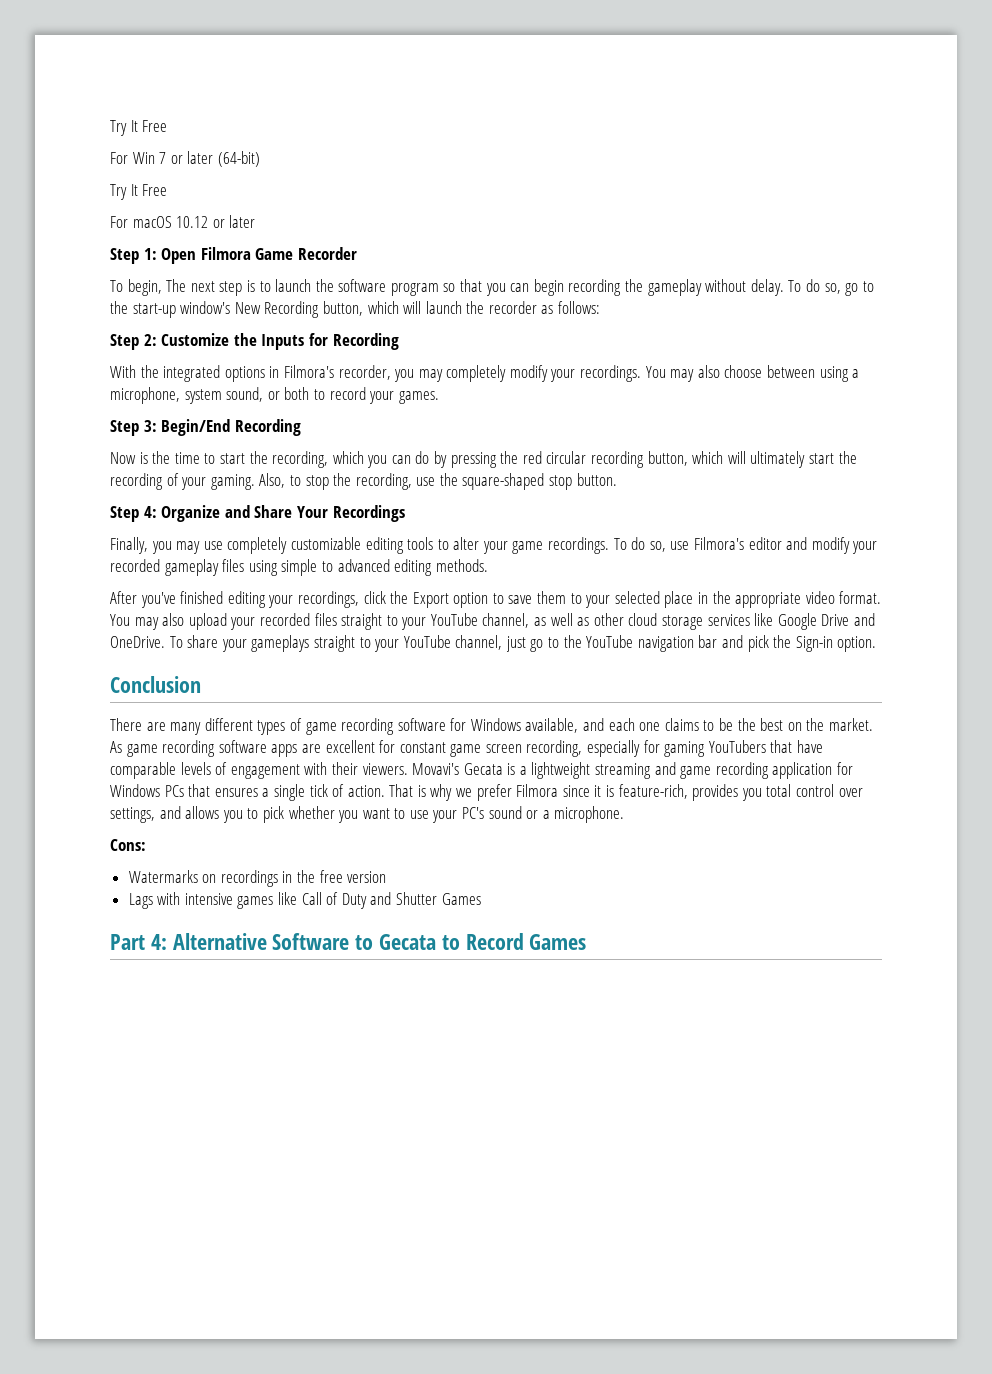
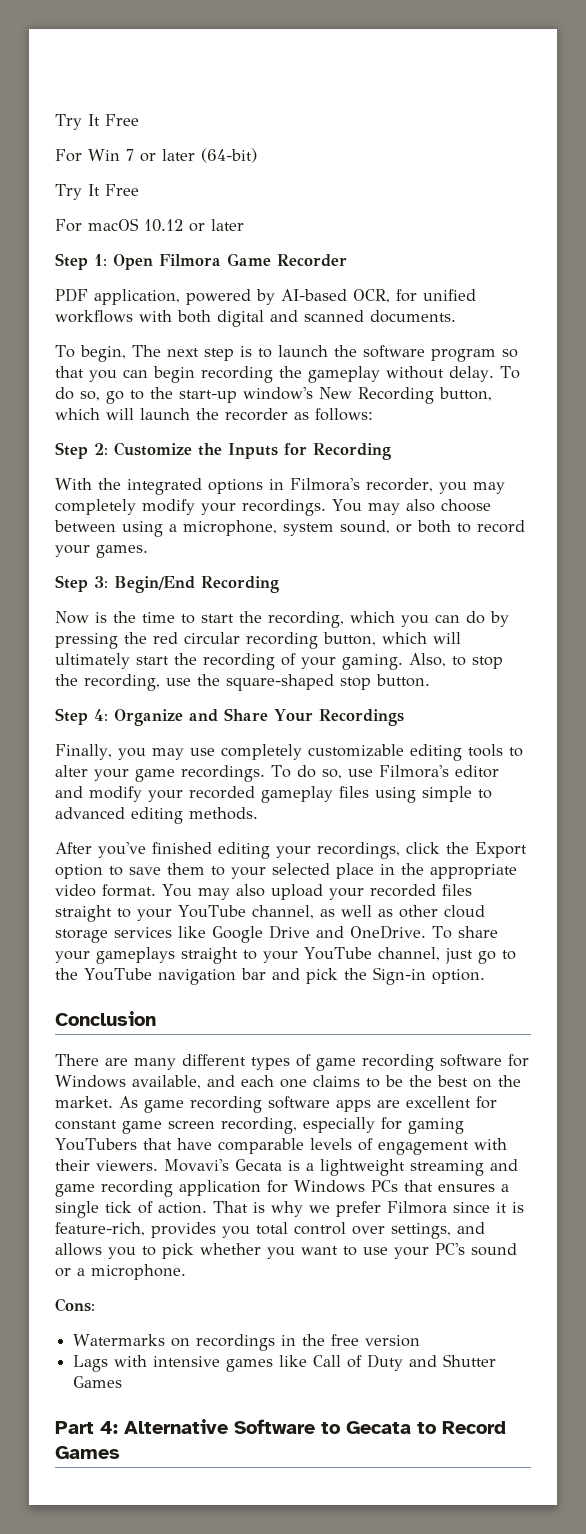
(357, 253) none -> [55,288,476,305] [55,310,456,327] // PDF application, powered by AI-based OCR, for unified workflows with both digital and scanned documents.

